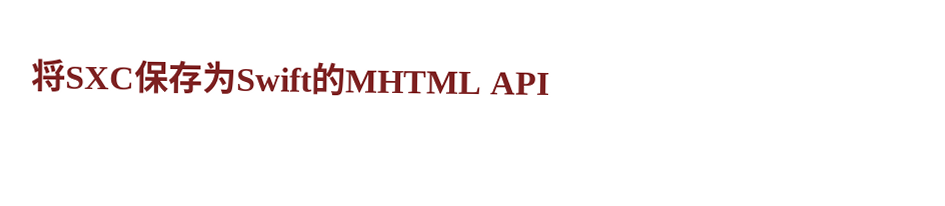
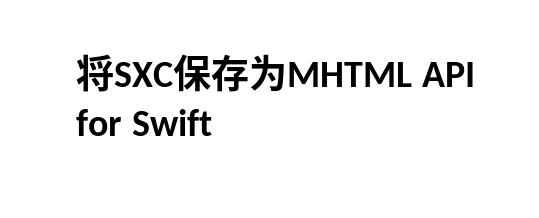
[236,61,346,97] Swift的 -> (287, 73) none
(551, 84) none -> [76,109,213,136] for Swift

